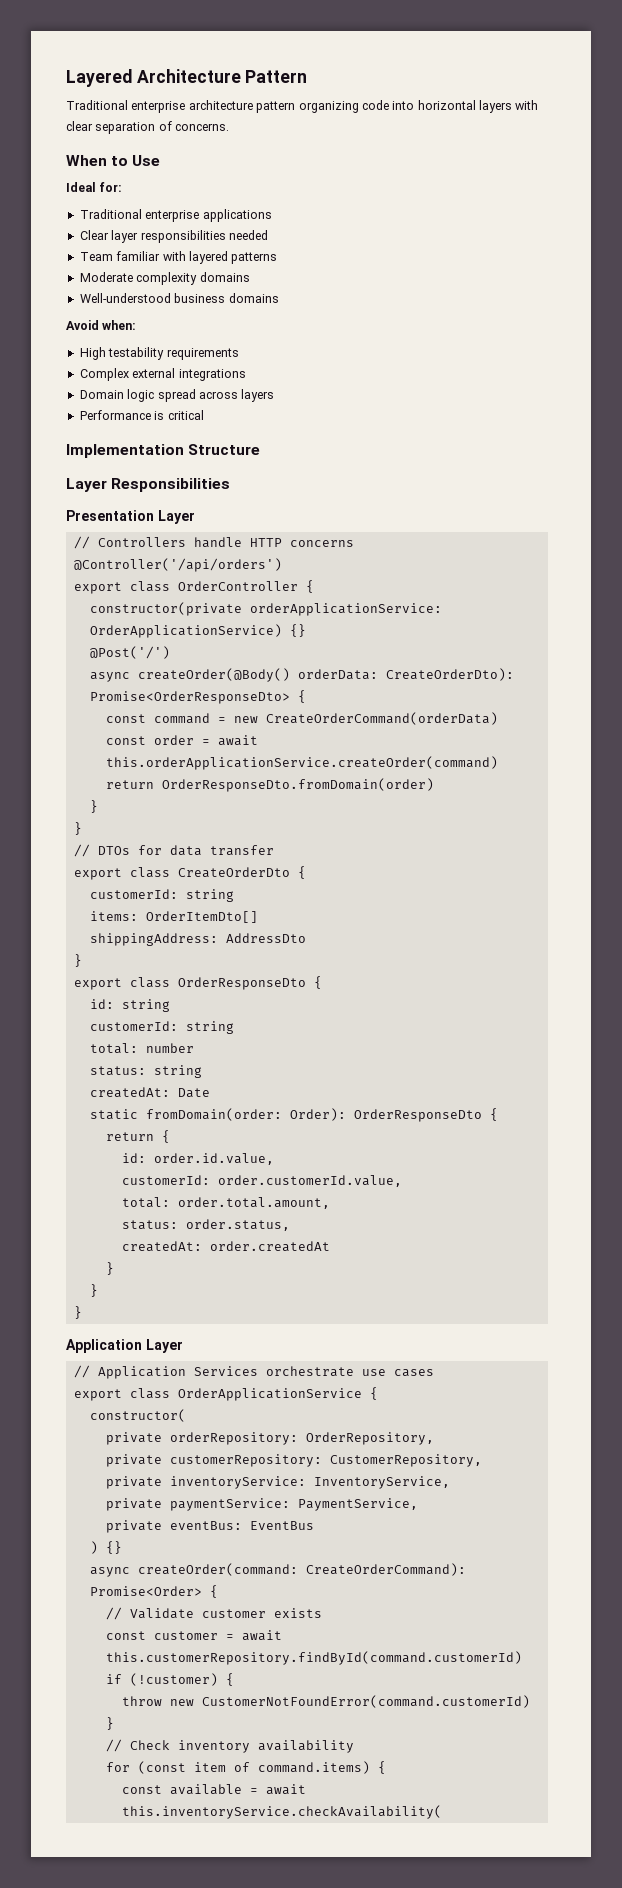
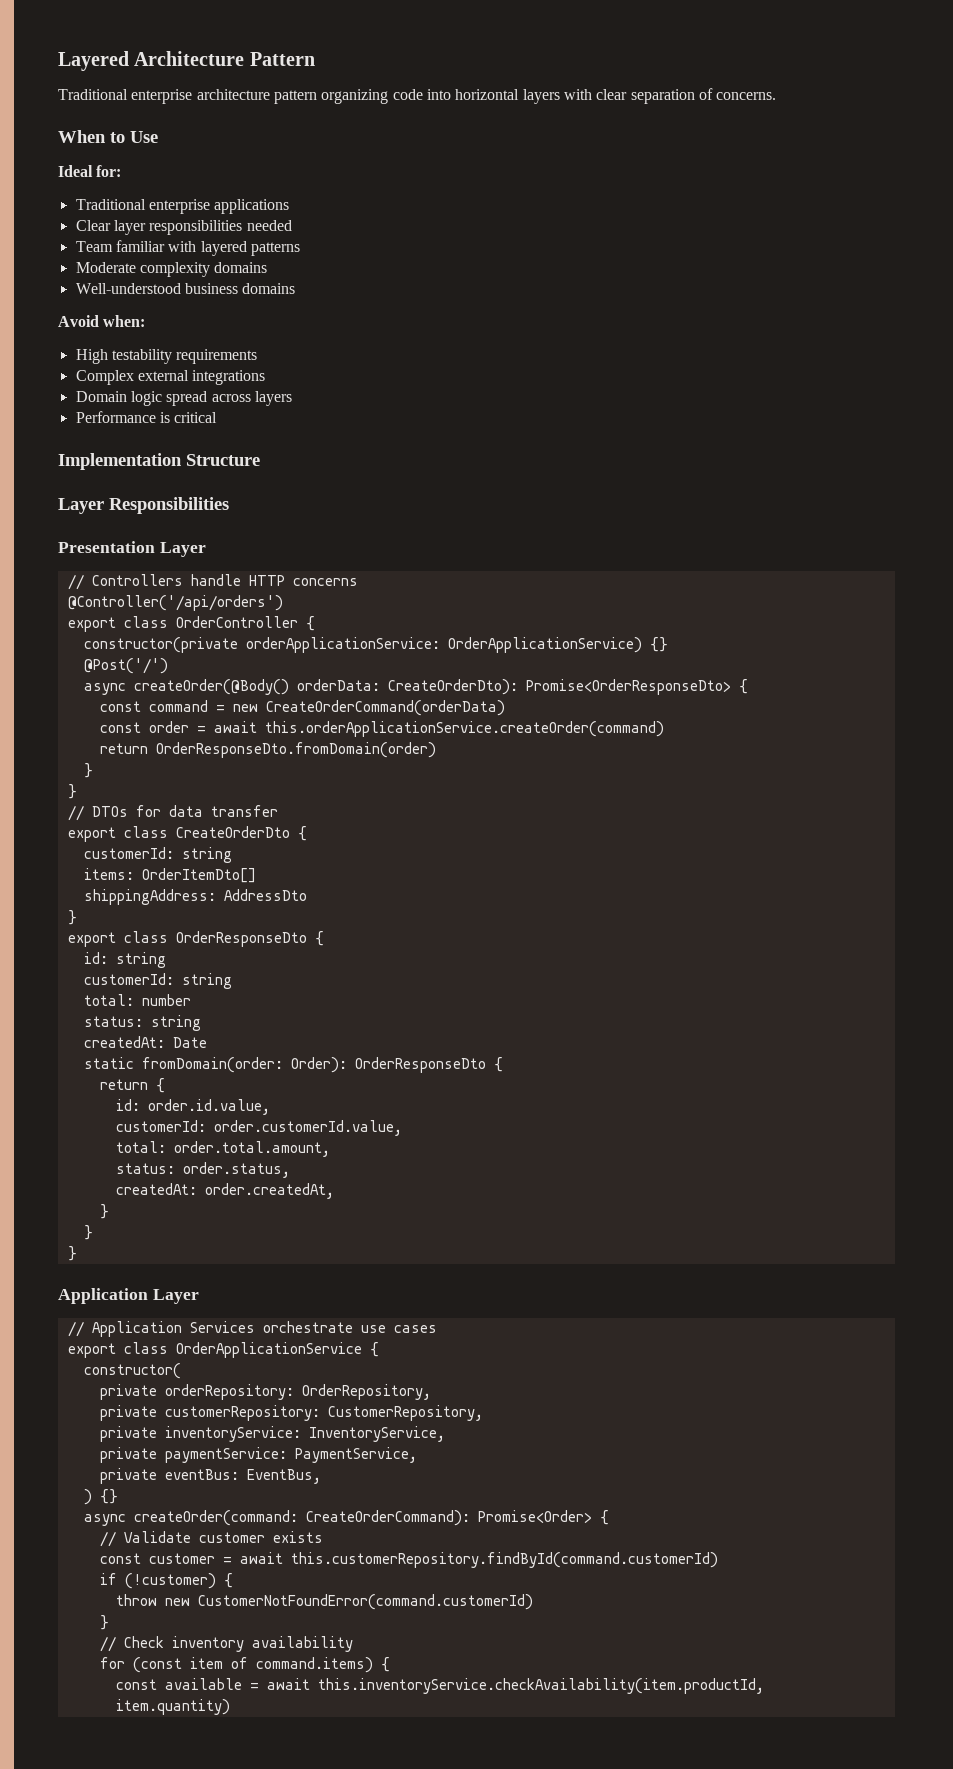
[209,1241,330,1252] order.createdAt -> [204,1183,334,1199] order.createdAt,
[249,1521,314,1530] EventBus -> [246,1469,321,1484] EventBus,
[121,1805,442,1819] this.inventoryService.checkAvailability( -> [317,1678,764,1694] [115,1699,230,1715] this.inventoryService.checkAvailability(item.productId, item.quantity)

